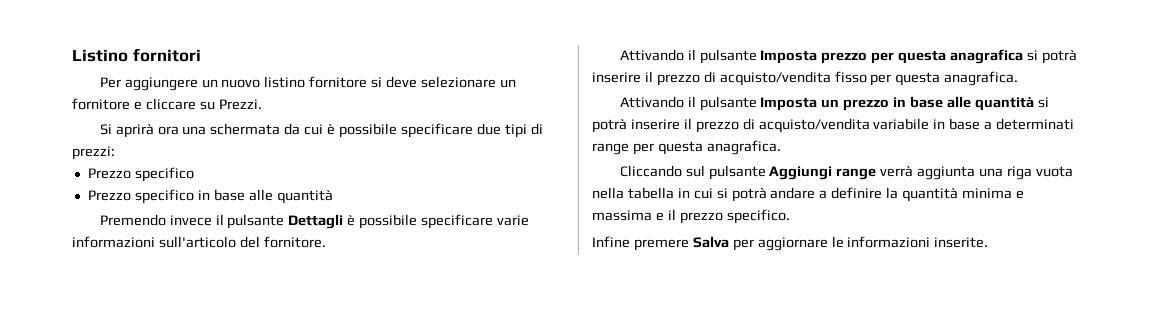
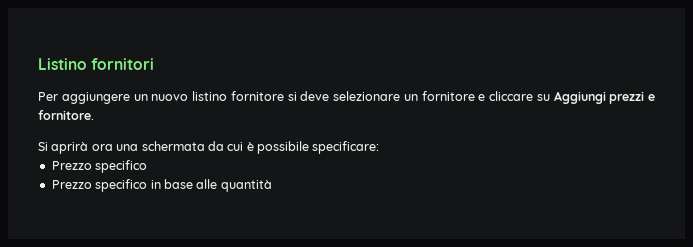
[218,99,262,110] Prezzi. -> [553,91,655,104] [38,110,94,120] Aggiungi prezzi e fornitore.
[400,123,543,138] [72,146,115,160] specificare due tipi di prezzi: -> [312,141,380,154] specificare:
[99,214,530,229] [72,236,326,248] [619,49,1077,64] [592,71,1019,86] [619,96,1049,111] [592,118,1075,133] [592,140,781,155] [619,165,1073,180] [592,187,1024,202] [592,209,790,224] [592,236,989,251] // Premendo invece il pulsante Dettagli è possibile specificare varie informazioni sull'articolo del fornitore. // Attivando il pulsante Imposta prezzo per questa anagrafica si potrà inserire il prezzo di acquisto/vendita fisso per questa anagrafica. // Attivando il pulsante Imposta un prezzo in base alle quantità si potrà inserire il prezzo di acquisto/vendita variabile in base a determinati range per questa anagrafica. // Cliccando sul pulsante Aggiungi range verrà aggiunta una riga vuota nella tabella in cui si potrà andare a definire la quantità minima e massima e il prezzo specifico. // Infine premere Salva per aggiornare le informazioni inserite. -> (272, 186) none

